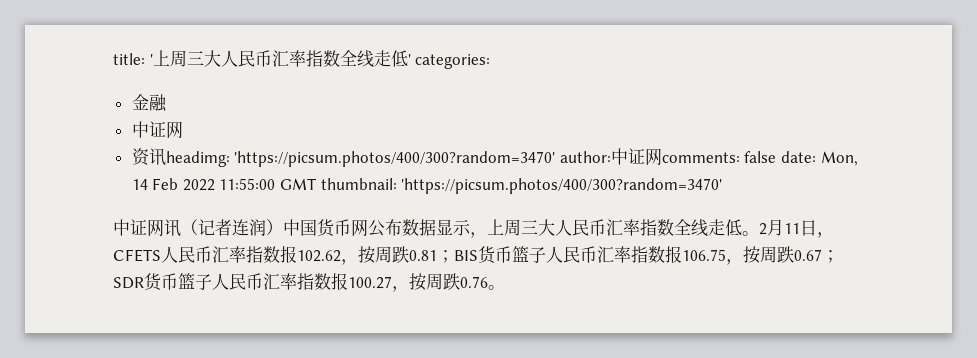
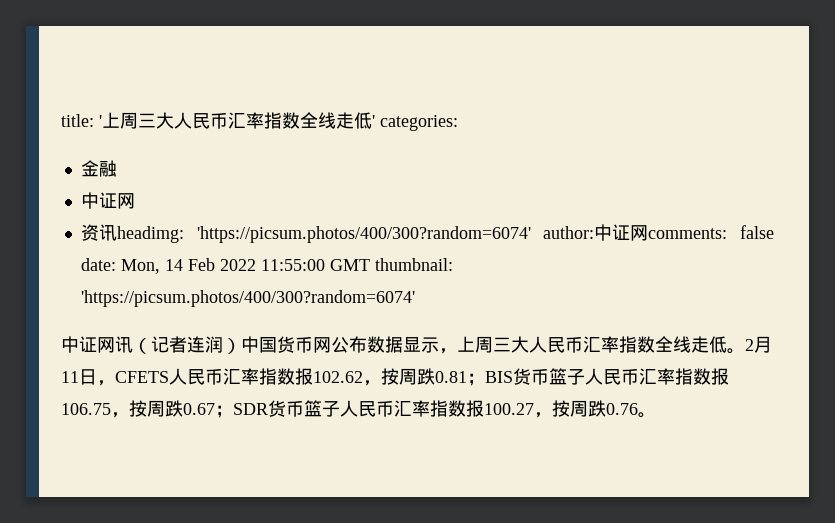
[234,151,556,167] 'https://picsum.photos/400/300?random=3470' -> [196,226,531,243] 'https://picsum.photos/400/300?random=6074'
[401,178,723,194] 'https://picsum.photos/400/300?random=3470' -> [80,290,415,307] 'https://picsum.photos/400/300?random=6074'

